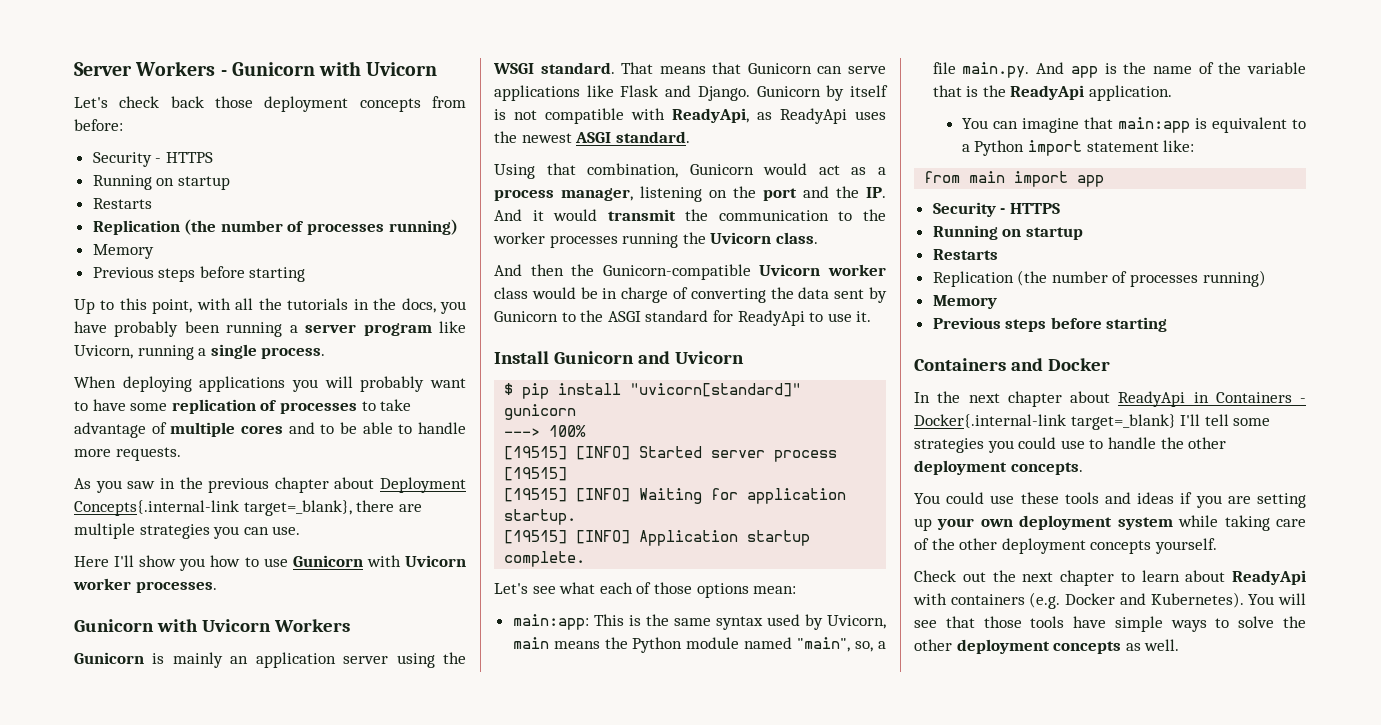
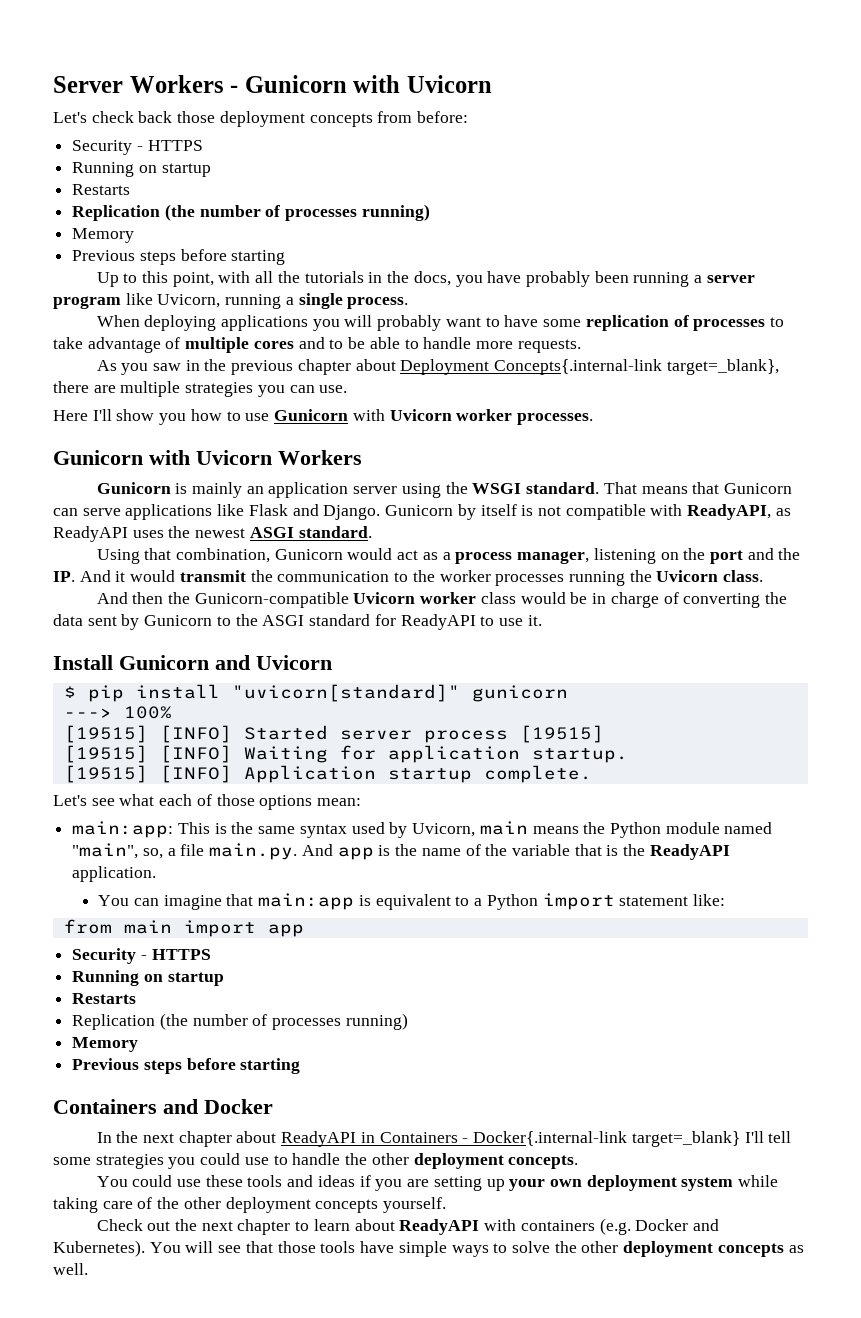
[672,108,847,124] ReadyApi, as ReadyApi -> [687,504,791,520] [53,526,128,542] ReadyAPI, as ReadyAPI
[737,310,805,326] ReadyApi -> [400,614,476,630] ReadyAPI
[1010,85,1085,100] ReadyApi -> [649,844,730,860] ReadyAPI
[1118,391,1186,407] ReadyApi -> [281,1131,357,1147] ReadyAPI
[1232,570,1306,585] ReadyApi -> [399,1219,480,1235] ReadyAPI

